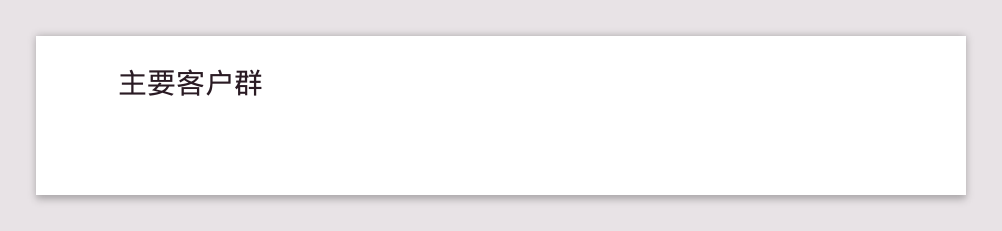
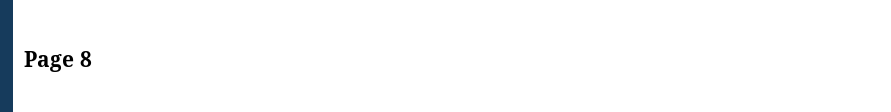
[118,69,263,96] 主要客户群 -> [24,51,92,72] Page 8

